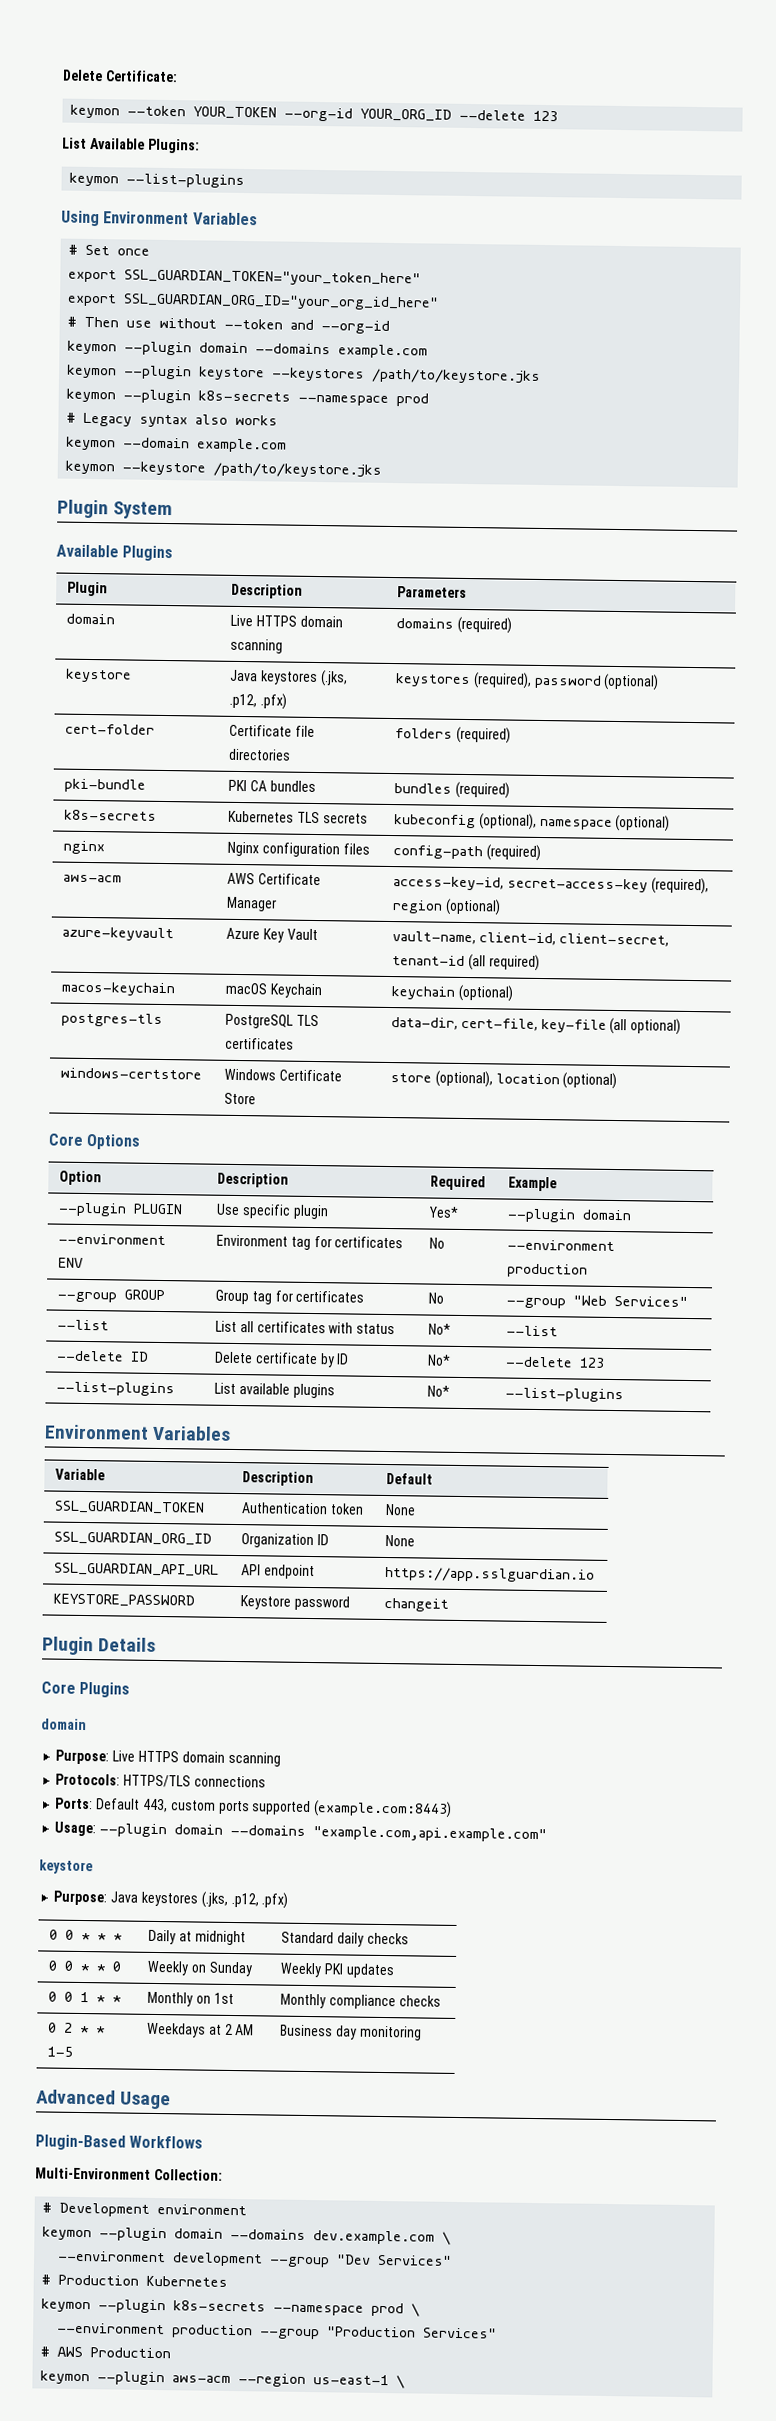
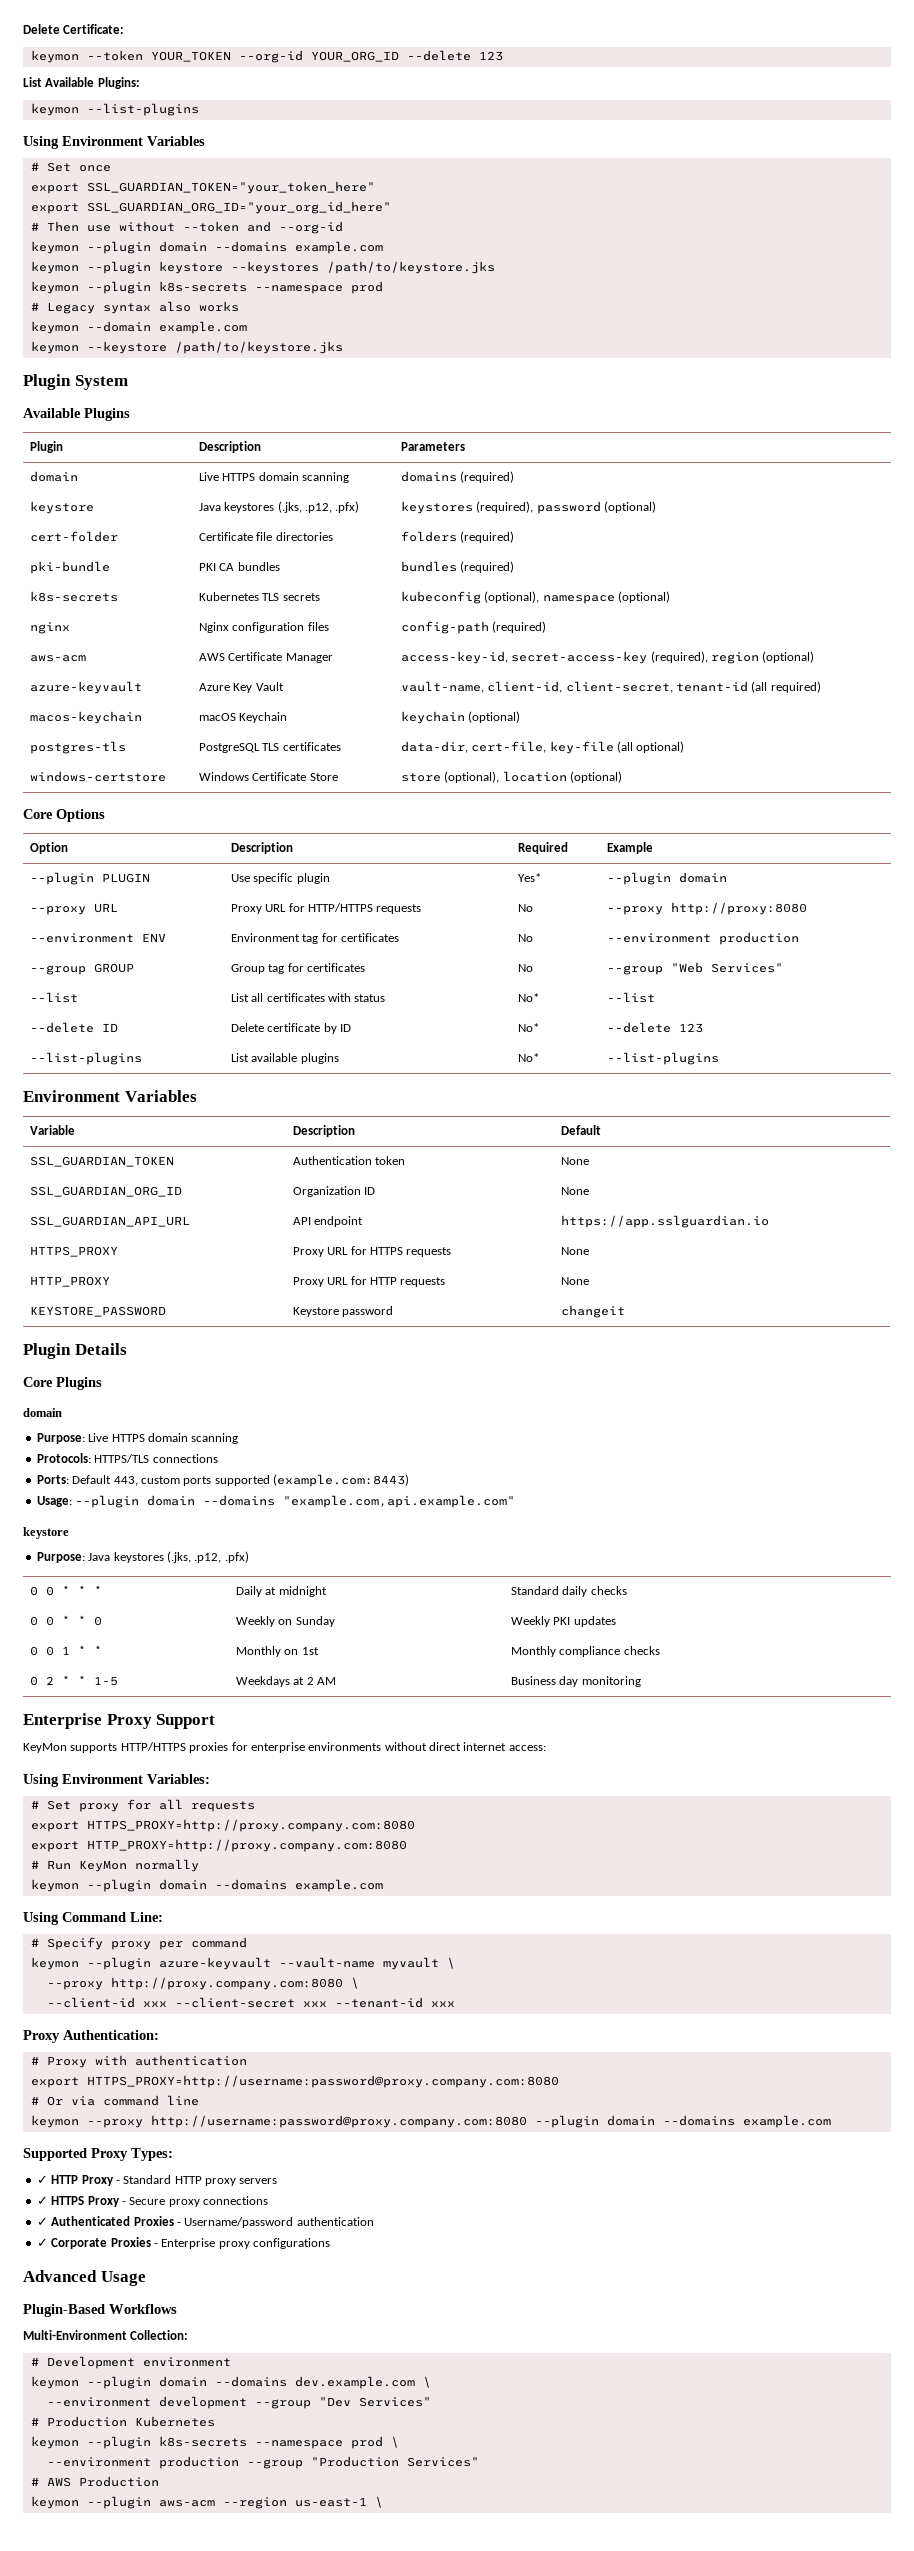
(633, 1215) none -> [29,903,118,915] [230,903,422,914] [517,904,533,912] [606,902,807,915] // --proxy URL | Proxy URL for HTTP/HTTPS requests | No | --proxy http://proxy:8080
(596, 1574) none -> [29,1246,118,1257] [292,1246,452,1257] [560,1247,589,1255] [29,1276,110,1287] [292,1276,446,1287] [560,1277,589,1285] // HTTPS_PROXY | Proxy URL for HTTPS requests | None // HTTP_PROXY | Proxy URL for HTTP requests | None
(422, 2033) none -> [23,1713,216,1729] [23,1742,546,1753] [23,1774,210,1787] [30,1799,255,1812] [30,1819,415,1832] [30,1839,407,1852] [30,1859,199,1872] [30,1879,383,1892] [23,1912,163,1925] [30,1937,247,1950] [30,1957,455,1970] [46,1977,359,1990] [46,1997,455,2008] [23,2030,159,2043] [30,2055,247,2068] [30,2075,559,2088] [30,2095,199,2106] [30,2115,831,2128] [23,2148,173,2161] [36,2175,278,2186] [36,2196,268,2207] [36,2216,374,2228] [36,2237,330,2249] // Enterprise Proxy Support // KeyMon supports HTTP/HTTPS proxies for enterprise environments without direct internet access: // Using Environment Variables: // # Set proxy for all requests // export HTTPS_PROXY=http://proxy.company.com:8080 // export HTTP_PROXY=http://proxy.company.com:8080 // # Run KeyMon normally // keymon --plugin domain --domains example.com // Using Command Line: // # Specify proxy per command // keymon --plugin azure-keyvault --vault-name myvault \ // --proxy http://proxy.company.com:8080 \ // --client-id xxx --client-secret xxx --tenant-id xxx // Proxy Authentication: // # Proxy with authentication // export HTTPS_PROXY=http://username:password@proxy.company.com:8080 // # Or via command line // keymon --proxy http://username:password@proxy.company.com:8080 --plugin domain --domains example.com // Supported Proxy Types: // ✓ HTTP Proxy - Standard HTTP proxy servers // ✓ HTTPS Proxy - Secure proxy connections // ✓ Authenticated Proxies - Username/password authentication // ✓ Corporate Proxies - Enterprise proxy configurations

